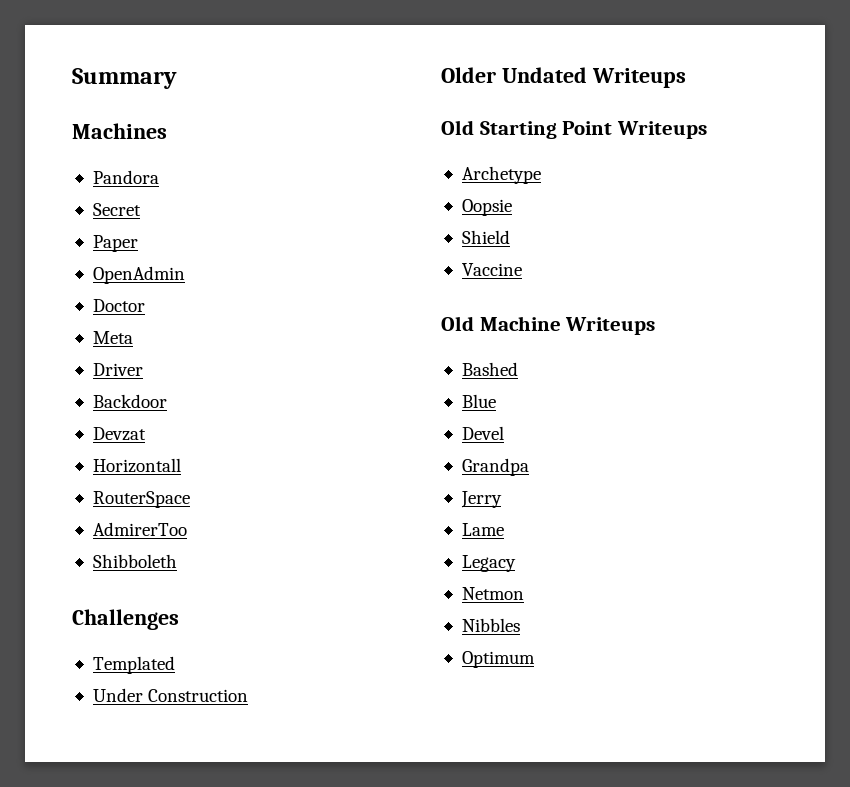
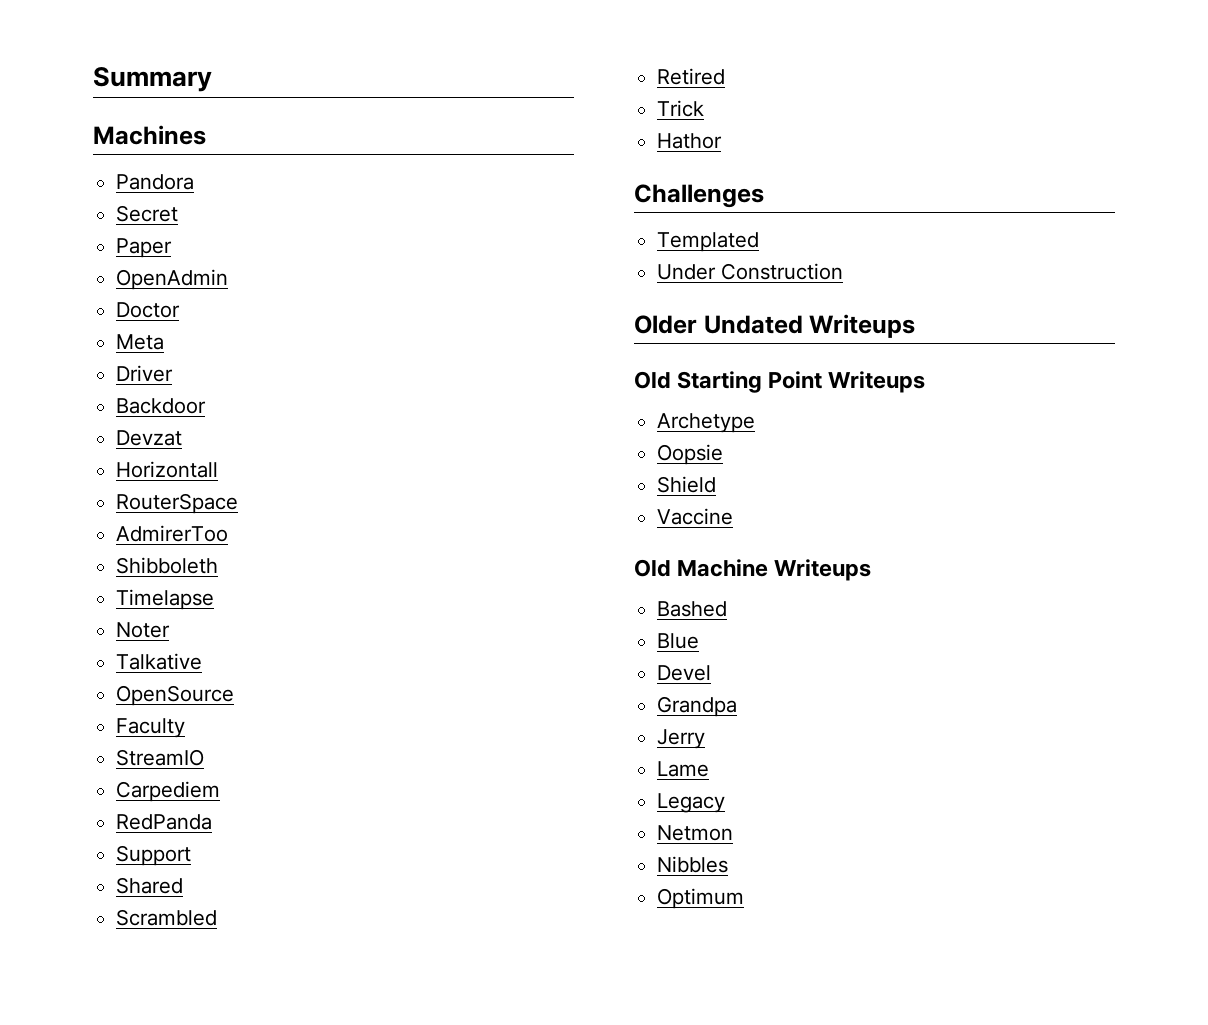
(177, 561) none -> [116,589,215,610] [116,622,171,638] [116,653,203,670] [116,685,235,706] [116,718,186,738] [116,749,205,766] [116,781,221,802] [116,814,213,830] [116,845,192,866] [116,877,184,894] [116,909,218,926] [657,68,726,85] [657,100,705,117] [657,133,723,149] // Timelapse // Noter // Talkative // OpenSource // Faculty // StreamIO // Carpediem // RedPanda // Support // Shared // Scrambled // Retired // Trick // Hathor

